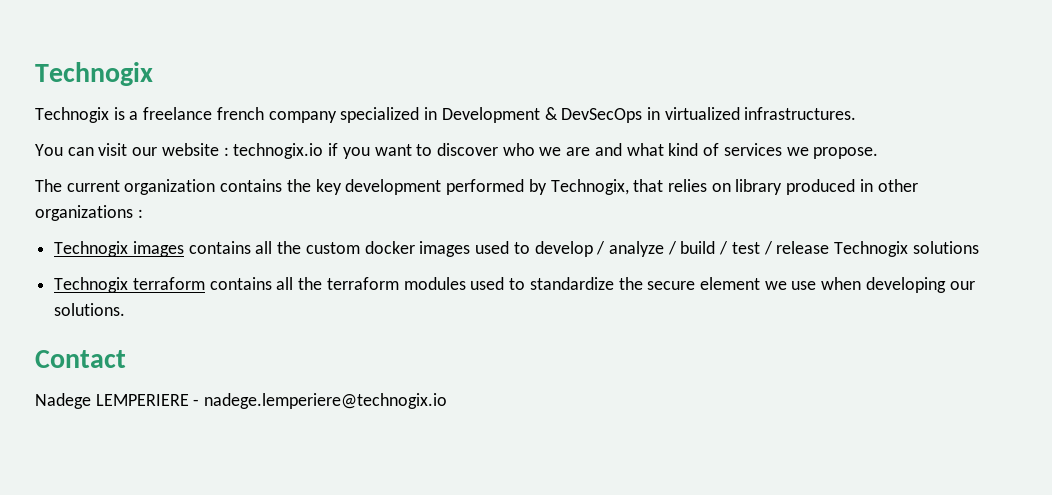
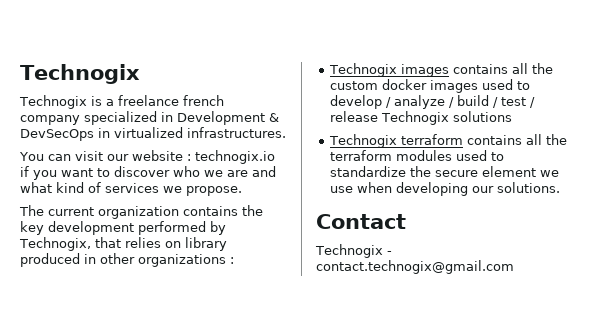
[35,393,448,409] Nadege LEMPERIERE - nadege.lemperiere@technogix.io -> [315,244,392,258] [316,260,514,274] Technogix - contact.technogix@gmail.com

